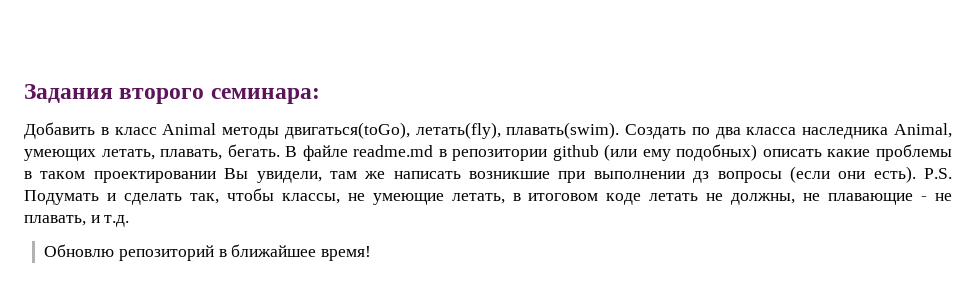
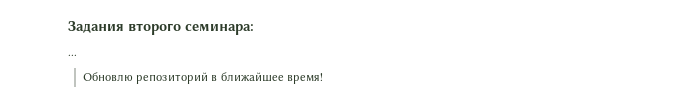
[24,122,952,139] [24,144,952,161] [24,166,952,183] [24,188,953,205] [24,215,130,227] Добавить в класс Animal методы двигаться(toGo), летать(fly), плавать(swim). Создать по два класса наследника Animal, умеющих летать, плавать, бегать. В файле readme.md в репозитории github (или ему подобных) описать какие проблемы в таком проектировании Вы увидели, там же написать возникшие при выполнении дз вопросы (если они есть). P.S. Подумать и сделать так, чтобы классы, не умеющие летать, в итоговом коде летать не должны, не плавающие - не плавать, и т.д. -> [68,54,77,56] ...

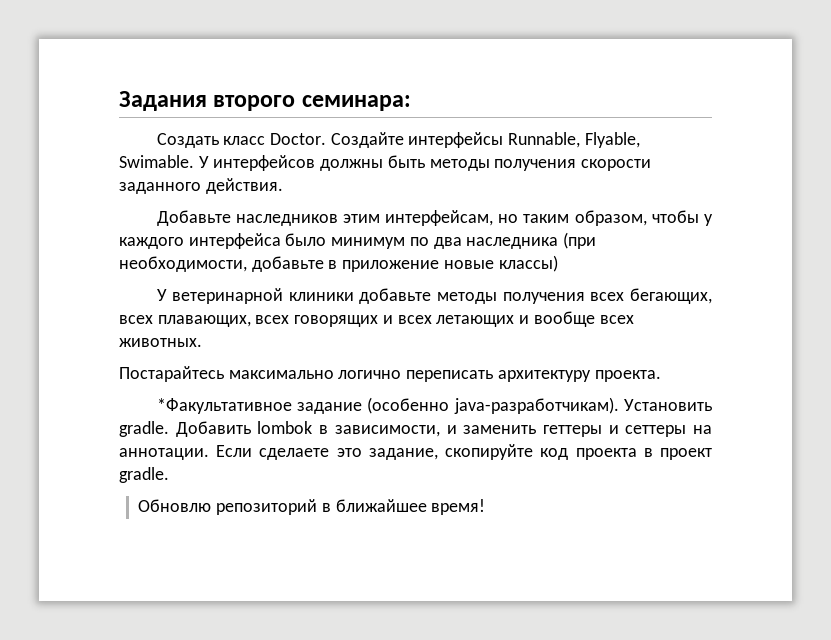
[68,54,77,56] ... -> [156,132,640,148] [119,155,652,171] [119,178,283,194] [156,210,713,226] [119,232,597,249] [119,255,558,272] [156,288,713,304] [119,311,634,327] [119,338,202,347] [119,366,661,382] [156,397,712,414] [119,421,712,437] [119,444,712,460] [119,467,169,483] Создать класс Doctor. Создайте интерфейсы Runnable, Flyable, Swimable. У интерфейсов должны быть методы получения скорости заданного действия. // Добавьте наследников этим интерфейсам, но таким образом, чтобы у каждого интерфейса было минимум по два наследника (при необходимости, добавьте в приложение новые классы) // У ветеринарной клиники добавьте методы получения всех бегающих, всех плавающих, всех говорящих и всех летающих и вообще всех животных. // Постарайтесь максимально логично переписать архитектуру проекта. // *Факультативное задание (особенно java-разработчикам). Установить gradle. Добавить lombok в зависимости, и заменить геттеры и сеттеры на аннотации. Если сделаете это задание, скопируйте код проекта в проект gradle.

